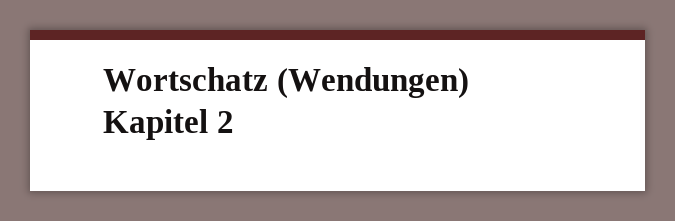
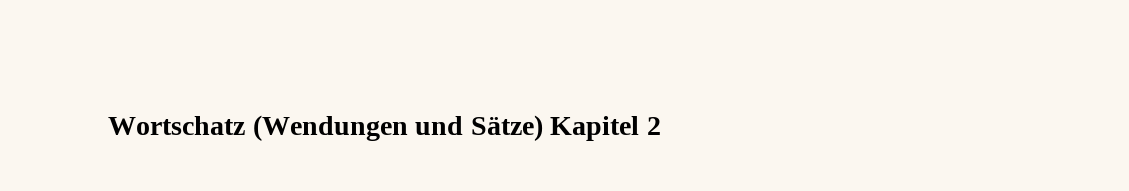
[276,67,469,99] (Wendungen) -> [252,115,543,141] (Wendungen und Sätze)

